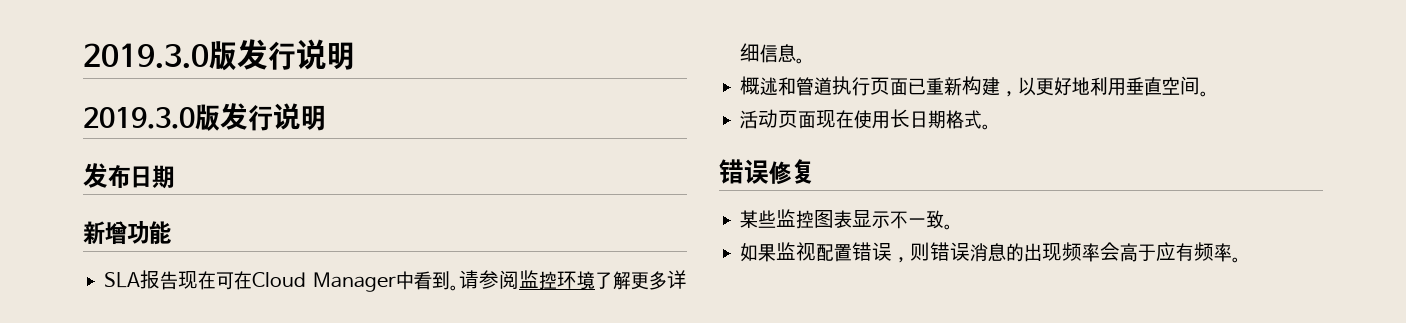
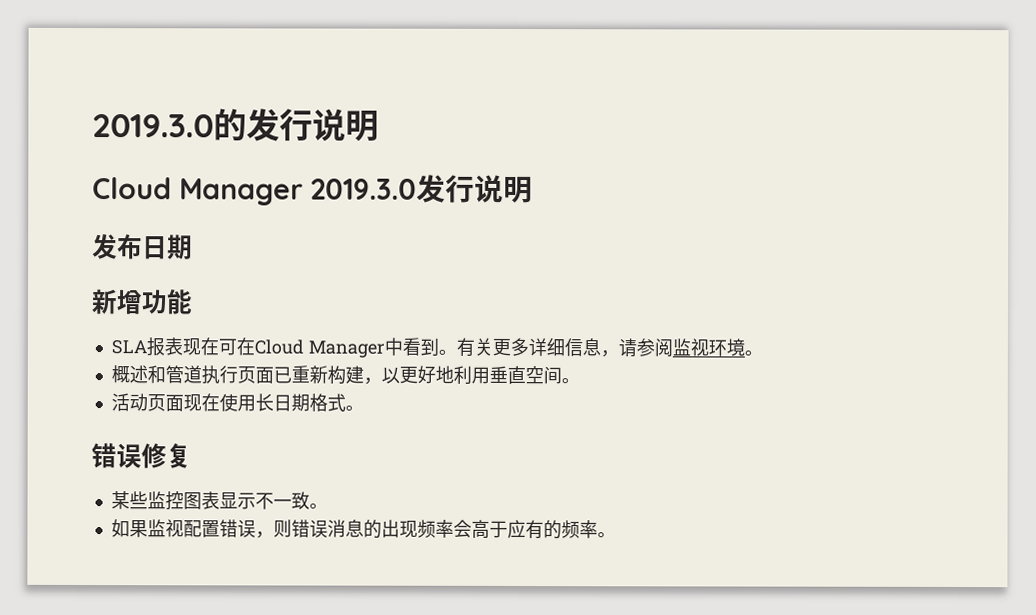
[83,39,355,71] [83,104,220,131] 2019.3.0版发行说明 // 2019.3.0版 -> [92,108,379,142] [92,177,417,206] 2019.3.0的发行说明 // Cloud Manager 2019.3.0
[160,271,179,290] 告 -> [163,337,183,356] 表
[458,270,687,290] [740,43,797,63] 请参阅监控环境了解更多详细信息 -> [455,337,745,358] 有关更多详细信息，请参阅监视环境
(1195, 252) none -> [542,520,562,540] 的

